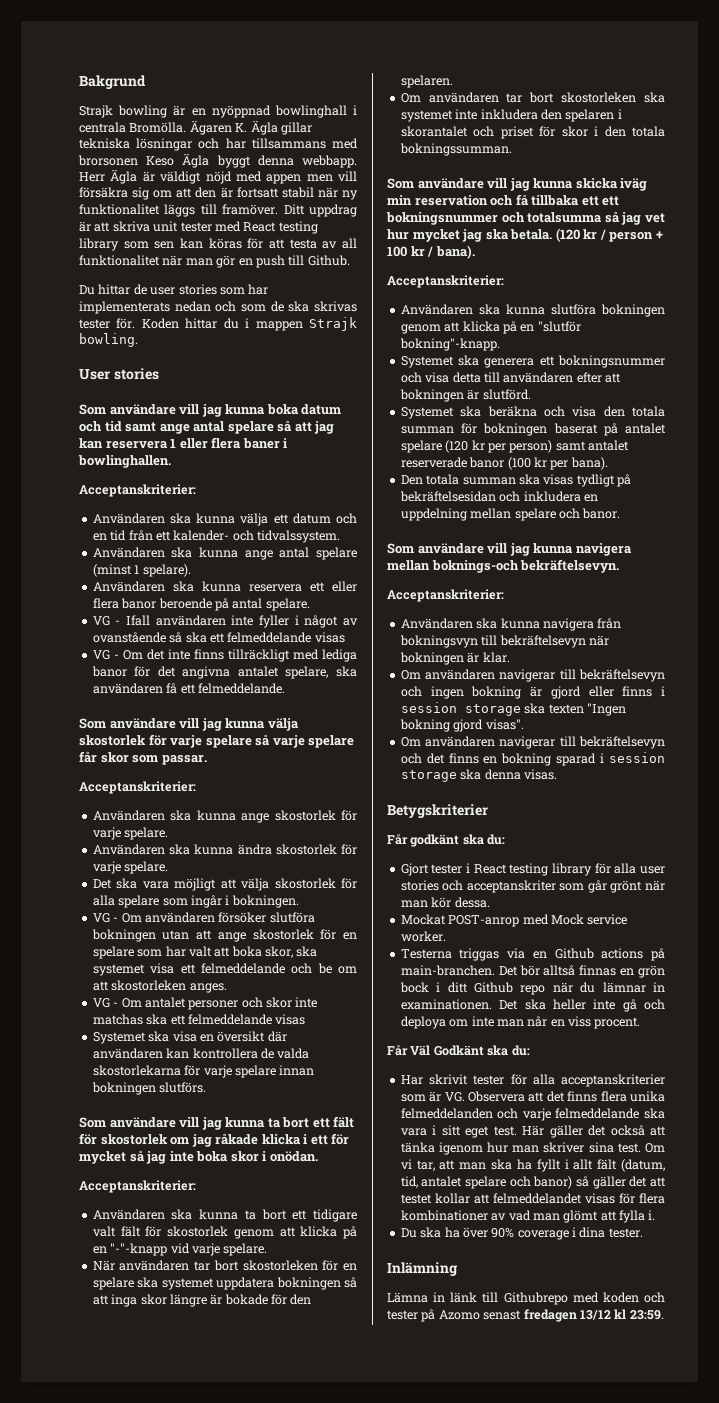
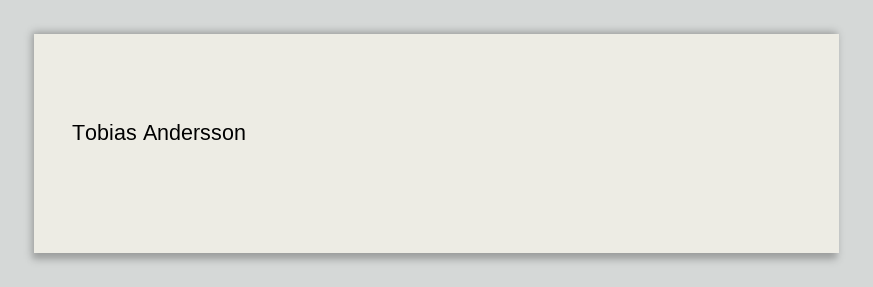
[79,75,146,89] [79,105,357,118] [79,121,312,135] [79,138,358,151] [78,154,357,168] [79,170,357,184] [79,187,358,200] [79,204,357,217] [79,221,318,234] [79,238,357,251] [79,255,350,268] [79,284,269,295] [79,301,357,314] [79,317,357,331] [79,333,138,347] [79,368,159,380] [79,404,342,417] [79,420,335,434] [79,437,288,449] [78,455,171,468] [79,484,196,497] [92,513,357,526] [92,530,340,543] [92,547,357,560] [92,564,191,577] [92,581,357,592] [92,598,310,611] [92,615,358,628] [92,632,345,643] [92,649,357,662] [91,666,357,679] [92,683,285,694] [79,718,299,731] [79,734,355,748] [79,751,207,765] [79,781,196,794] [92,810,357,823] [92,827,169,840] [92,844,357,855] [92,861,169,874] [92,878,358,891] [92,895,299,908] [92,912,315,923] [91,929,357,942] [92,946,318,959] [92,963,357,976] [92,980,227,993] [92,997,318,1010] [92,1014,306,1025] [92,1031,287,1044] [92,1048,310,1059] [92,1065,315,1078] [91,1082,207,1095] [79,1116,355,1130] [79,1133,350,1147] [79,1150,318,1164] [79,1180,196,1193] [92,1209,357,1222] [92,1226,357,1239] [92,1243,268,1256] [92,1260,358,1271] [92,1277,357,1290] [92,1294,312,1307] [400,75,453,88] [400,92,665,103] [400,109,622,122] [400,126,665,139] [399,143,512,156] [387,178,648,191] [387,194,620,206] [386,211,665,225] [387,228,663,242] [387,245,475,259] [387,275,504,288] [400,304,665,317] [400,321,581,334] [399,338,500,351] [400,355,665,368] [400,372,621,383] [399,389,531,402] [400,406,665,419] [400,423,666,436] [400,440,629,453] [400,457,608,470] [400,474,631,487] [399,491,598,502] [400,508,621,521] [387,543,632,556] [387,559,620,573] [387,589,504,602] [400,618,622,631] [399,635,609,648] [399,652,510,665] [400,669,665,682] [400,686,665,699] [400,702,626,716] [399,719,524,732] [400,736,665,749] [400,752,665,766] [400,769,557,782] [387,804,488,818] [387,834,506,847] [400,863,665,876] [400,880,665,893] [400,897,490,908] [400,914,628,927] [400,931,446,942] [400,948,665,961] [400,965,665,978] [399,982,665,995] [400,999,665,1012] [400,1016,641,1029] [387,1045,530,1056] [400,1074,665,1087] [400,1091,665,1102] [400,1108,665,1121] [400,1125,666,1138] [400,1142,665,1155] [400,1159,665,1172] [400,1176,666,1189] [400,1193,665,1204] [400,1210,656,1223] [400,1227,643,1240] [387,1262,458,1276] [387,1292,665,1305] [387,1309,664,1322] Bakgrund // Strajk bowling är en nyöppnad bowlinghall i centrala Bromölla. Ägaren K. Ägla gillar tekniska lösningar och har tillsammans med brorsonen Keso Ägla byggt denna webbapp. Herr Ägla är väldigt nöjd med appen men vill försäkra sig om att den är fortsatt stabil när ny funktionalitet läggs till framöver. Ditt uppdrag är att skriva unit tester med React testing library som sen kan köras för att testa av all funktionalitet när man gör en push till Github. // Du hittar de user stories som har implementerats nedan och som de ska skrivas tester för. Koden hittar du i mappen Strajk bowling. // User stories // Som användare vill jag kunna boka datum och tid samt ange antal spelare så att jag kan reservera 1 eller flera baner i bowlinghallen. // Acceptanskriterier: // Användaren ska kunna välja ett datum och en tid från ett kalender- och tidvalssystem. // Användaren ska kunna ange antal spelare (minst 1 spelare). // Användaren ska kunna reservera ett eller flera banor beroende på antal spelare. // VG - Ifall användaren inte fyller i något av ovanstående så ska ett felmeddelande visas // VG - Om det inte finns tillräckligt med lediga banor för det angivna antalet spelare, ska användaren få ett felmeddelande. // Som användare vill jag kunna välja skostorlek för varje spelare så varje spelare får skor som passar. // Acceptanskriterier: // Användaren ska kunna ange skostorlek för varje spelare. // Användaren ska kunna ändra skostorlek för varje spelare. // Det ska vara möjligt att välja skostorlek för alla spelare som ingår i bokningen. // VG - Om användaren försöker slutföra bokningen utan att ange skostorlek för en spelare som har valt att boka skor, ska systemet visa ett felmeddelande och be om att skostorleken anges. // VG - Om antalet personer och skor inte matchas ska ett felmeddelande visas // Systemet ska visa en översikt där användaren kan kontrollera de valda skostorlekarna för varje spelare innan bokningen slutförs. // Som användare vill jag kunna ta bort ett fält för skostorlek om jag råkade klicka i ett för mycket så jag inte boka skor i onödan. // Acceptanskriterier: // Användaren ska kunna ta bort ett tidigare valt fält för skostorlek genom att klicka på en "-"-knapp vid varje spelare. // När användaren tar bort skostorleken för en spelare ska systemet uppdatera bokningen så att inga skor längre är bokade för den spelaren. // Om användaren tar bort skostorleken ska systemet inte inkludera den spelaren i skorantalet och priset för skor i den totala bokningssumman. // Som användare vill jag kunna skicka iväg min reservation och få tillbaka ett ett bokningsnummer och totalsumma så jag vet hur mycket jag ska betala. (120 kr / person + 100 kr / bana). // Acceptanskriterier: // Användaren ska kunna slutföra bokningen genom att klicka på en "slutför bokning"-knapp. // Systemet ska generera ett bokningsnummer och visa detta till användaren efter att bokningen är slutförd. // Systemet ska beräkna och visa den totala summan för bokningen baserat på antalet spelare (120 kr per person) samt antalet reserverade banor (100 kr per bana). // Den totala summan ska visas tydligt på bekräftelsesidan och inkludera en uppdelning mellan spelare och banor. // Som användare vill jag kunna navigera mellan boknings-och bekräftelsevyn. // Acceptanskriterier: // Användaren ska kunna navigera från bokningsvyn till bekräftelsevyn när bokningen är klar. // Om användaren navigerar till bekräftelsevyn och ingen bokning är gjord eller finns i session storage ska texten "Ingen bokning gjord visas". // Om användaren navigerar till bekräftelsevyn och det finns en bokning sparad i session storage ska denna visas. // Betygskriterier // Får godkänt ska du: // Gjort tester i React testing library för alla user stories och acceptanskriter som går grönt när man kör dessa. // Mockat POST-anrop med Mock service worker. // Testerna triggas via en Github actions på main-branchen. Det bör alltså finnas en grön bock i ditt Github repo när du lämnar in examinationen. Det ska heller inte gå och deploya om inte man når en viss procent. // Får Väl Godkänt ska du: // Har skrivit tester för alla acceptanskriterier som är VG. Observera att det finns flera unika felmeddelanden och varje felmeddelande ska vara i sitt eget test. Här gäller det också att tänka igenom hur man skriver sina test. Om vi tar, att man ska ha fyllt i allt fält (datum, tid, antalet spelare och banor) så gäller det att testet kollar att felmeddelandet visas för flera kombinationer av vad man glömt att fylla i. // Du ska ha över 90% coverage i dina tester. // Inlämning // Lämna in länk till Githubrepo med koden och tester på Azomo senast fredagen 13/12 kl 23:59. -> [72,124,246,140] Tobias Andersson

